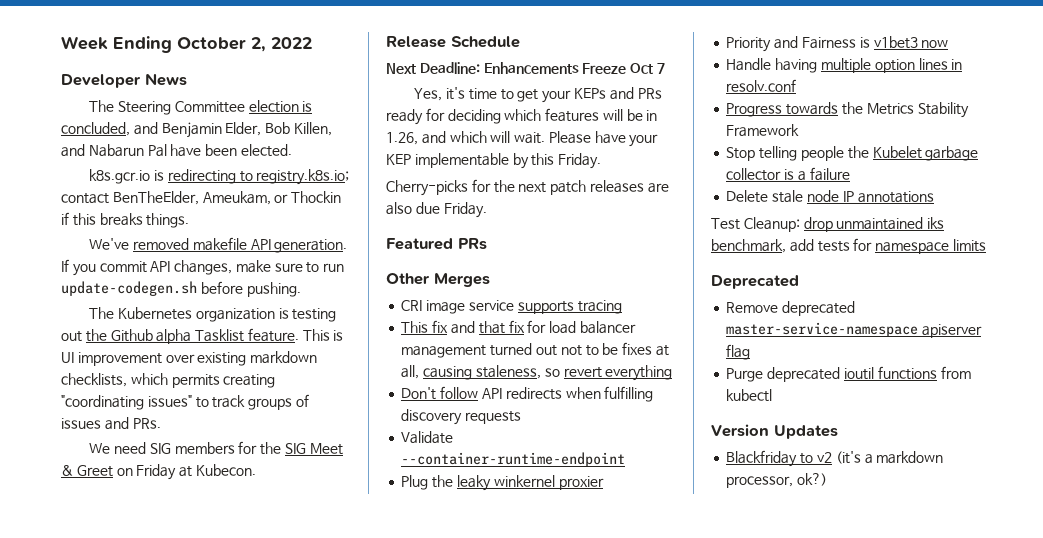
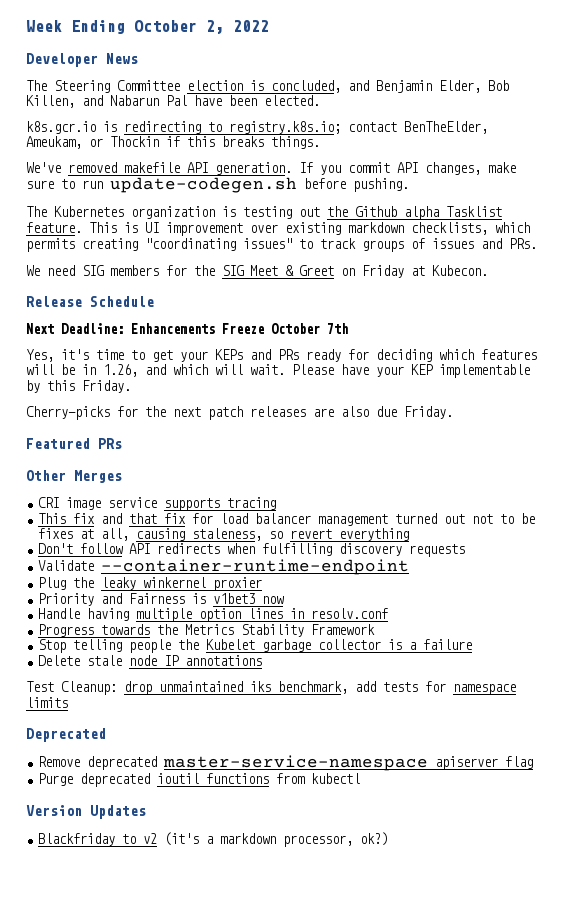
[630,63,665,74] Oct 7 -> [271,323,348,334] October 7th

